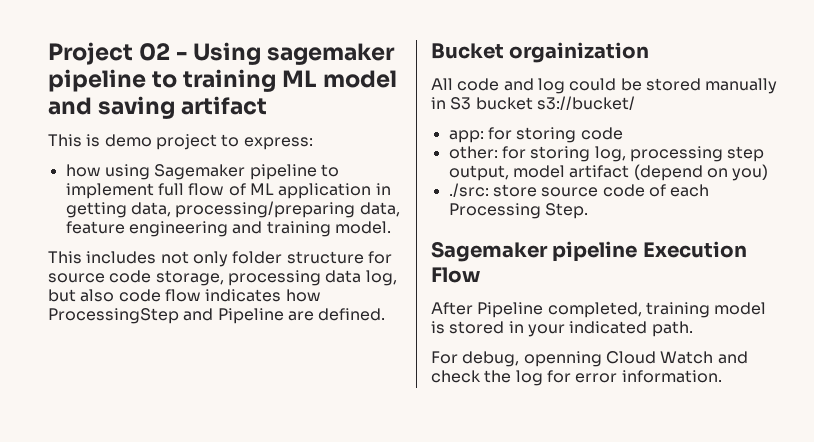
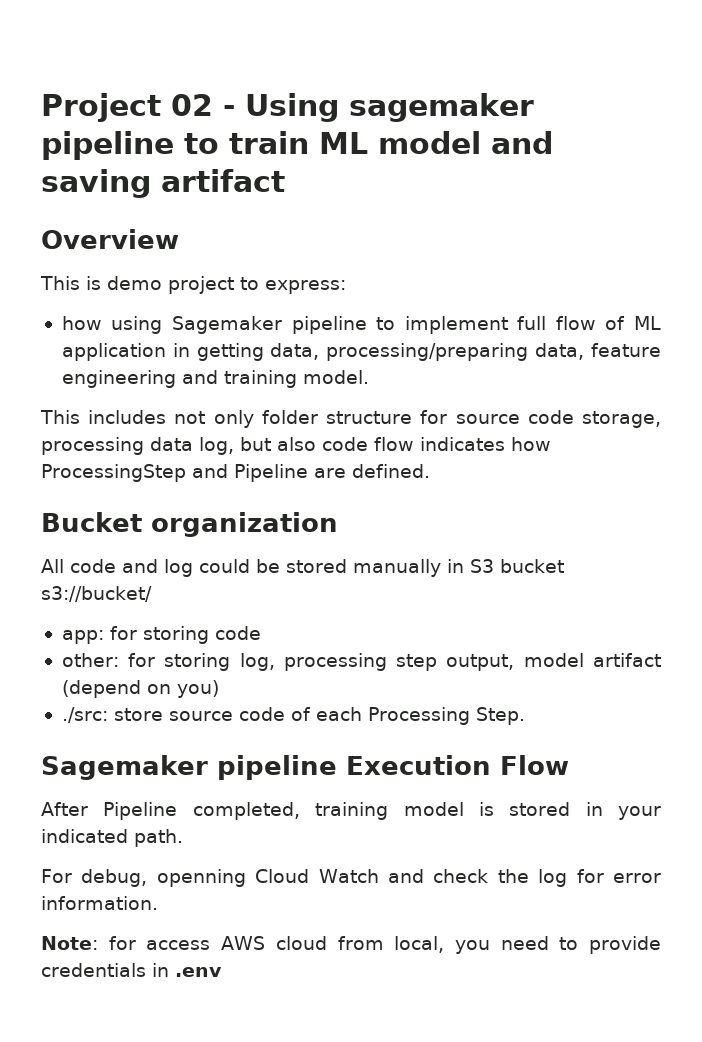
[183,69,277,92] training -> [229,131,309,154] train
(268, 105) none -> [41,229,179,249] // Overview
[509,42,650,63] orgainization -> [150,512,338,537] organization
(722, 376) none -> [41,936,662,954] [41,963,222,977] // Note: for access AWS cloud from local, you need to provide credentials in .env

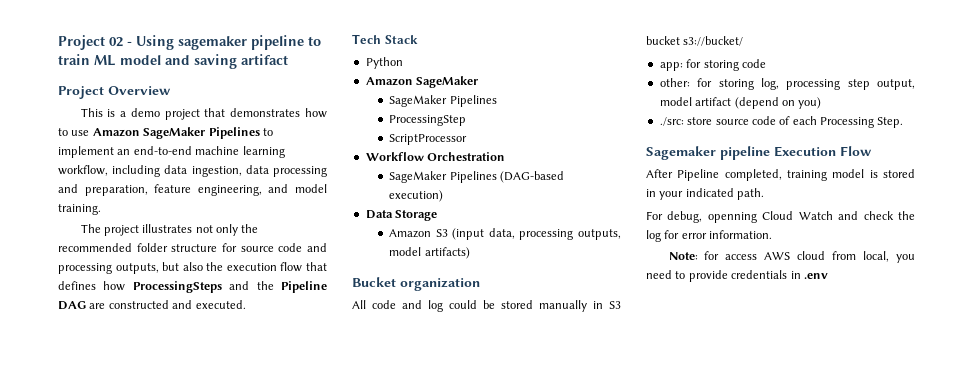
(285, 180) none -> [58,86,104,99] Project
(101, 283) none -> [120,111,127,117] a
[240,277,346,294] [61,316,662,334] [61,343,662,361] [61,370,369,388] [40,410,254,428] to express: // how using Sagemaker pipeline to implement full flow of ML application in getting data, processing/preparing data, feature engineering and training model. // This includes not only -> [204,108,327,118] [58,127,273,139] [58,146,285,158] [58,165,327,177] [58,184,327,196] [58,204,101,215] [80,224,259,236] [58,243,132,252] that demonstrates how to use Amazon SageMaker Pipelines to implement an end-to-end machine learning workflow, including data ingestion, data processing and preparation, feature engineering, and model training. // The project illustrates not only the recommended
[582,411,661,428] [41,437,551,455] [41,464,430,482] storage, processing data log, but also code flow indicates how ProcessingStep and Pipeline are defined. -> [307,243,327,252] [58,262,328,274] [58,281,327,293] [58,300,246,310] [352,34,418,44] [365,57,403,69] [365,76,479,88] [389,95,497,107] [389,115,467,126] [389,134,468,145] [365,152,506,161] [389,171,564,183] [389,190,444,202] [365,210,438,221] [389,228,621,240] [389,247,470,259] and processing outputs, but also the execution flow that defines how ProcessingSteps and the Pipeline DAG are constructed and executed. // Tech Stack // Python // Amazon SageMaker // SageMaker Pipelines // ProcessingStep // ScriptProcessor // Workflow Orchestration // SageMaker Pipelines (DAG-based execution) // Data Storage // Amazon S3 (input data, processing outputs, model artifacts)

